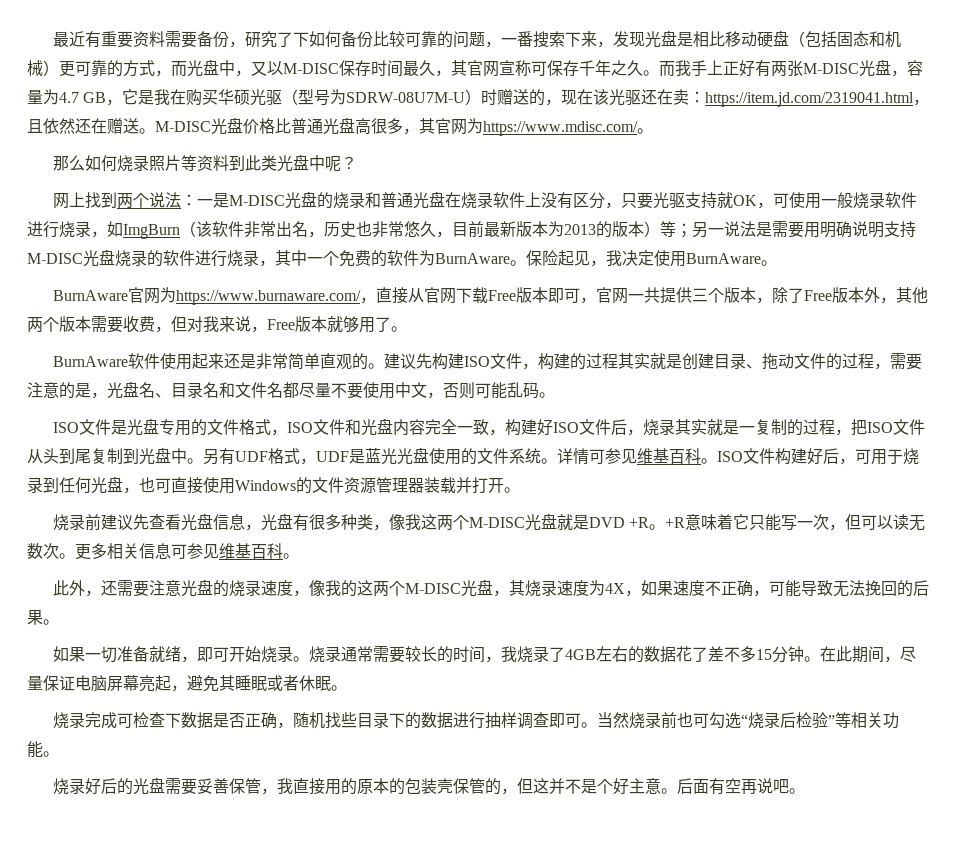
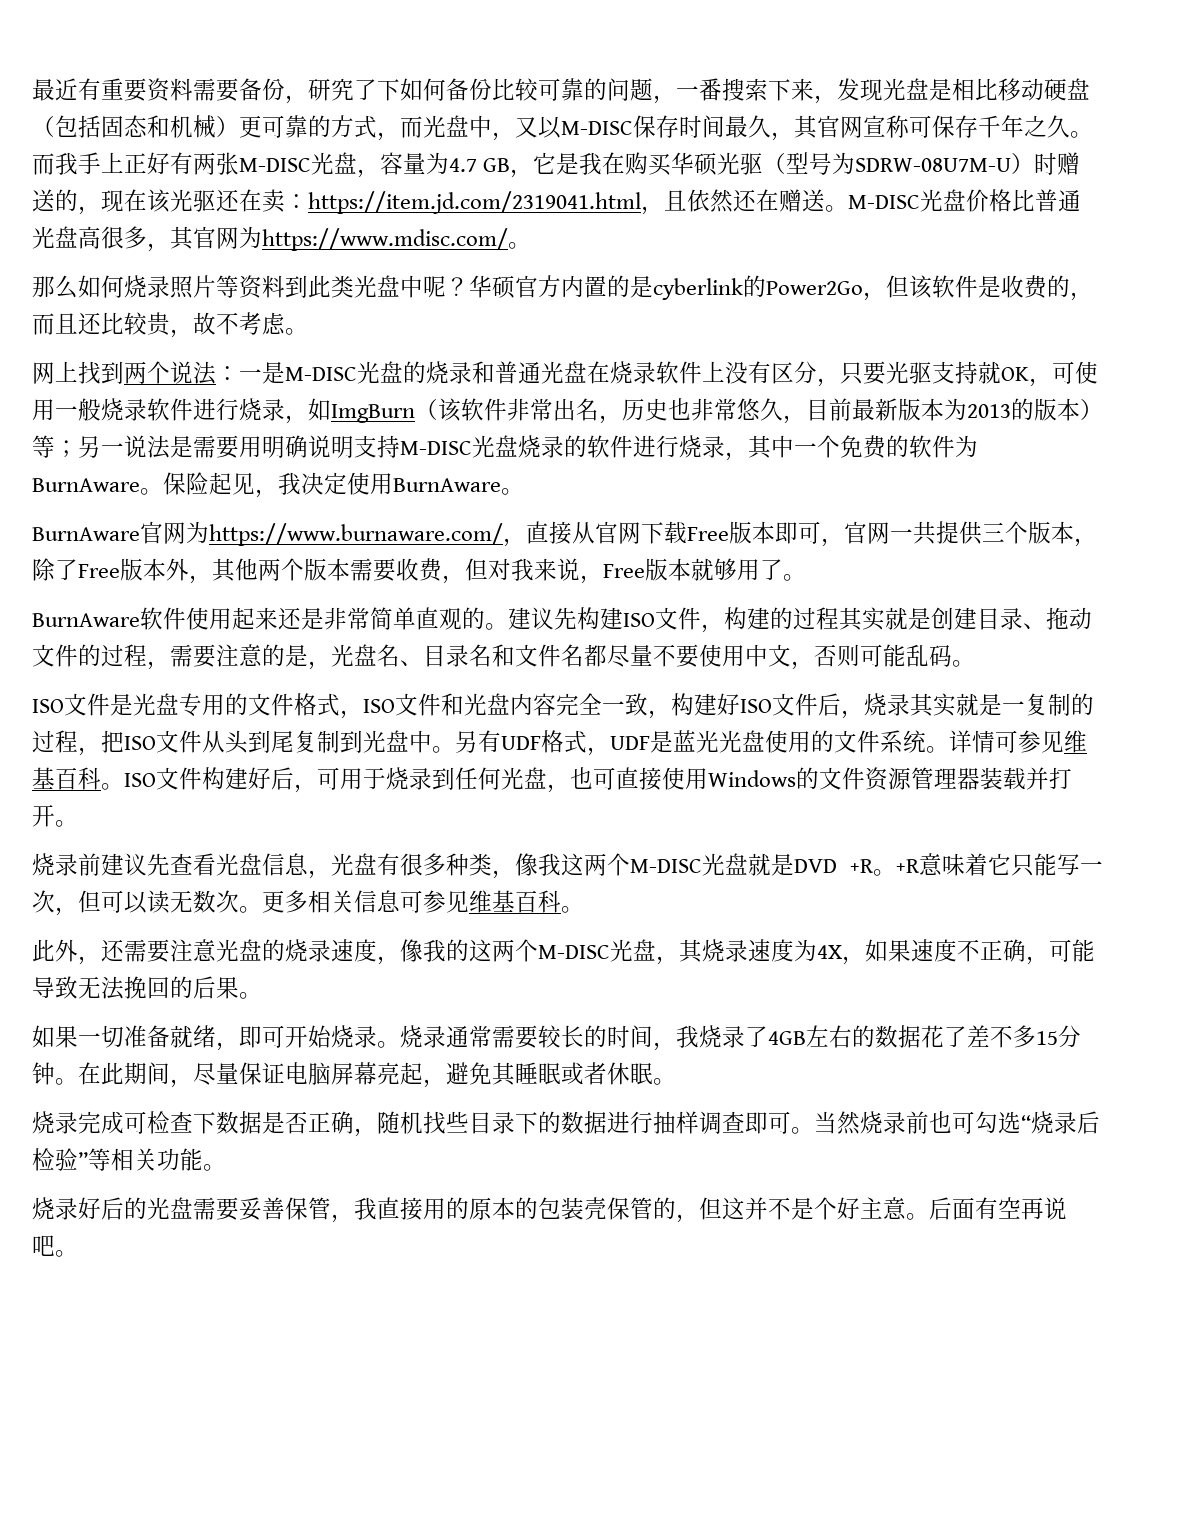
(357, 163) none -> [469,275,1093,301] [32,312,308,338] 华硕官方内置的是cyberlink的Power2Go，但该软件是收费的，而且还比较贵，故不考虑。

